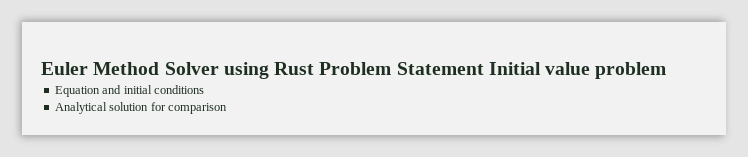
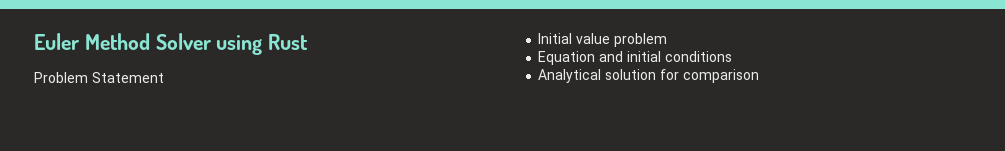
(315, 68) none -> (309, 42) //
(484, 68) none -> (164, 77) //

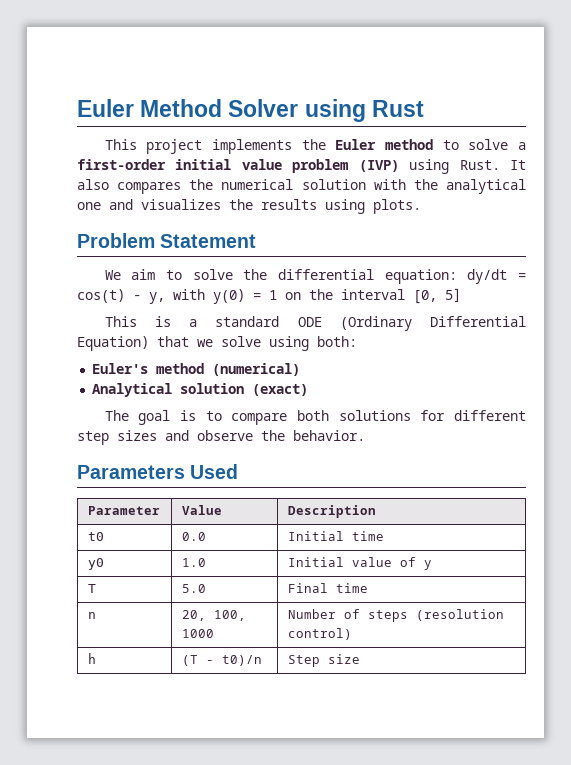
[34,72,164,83] [538,33,668,47] [538,51,733,65] [538,69,760,83] Problem Statement // Initial value problem // Equation and initial conditions // Analytical solution for comparison -> [104,139,526,154] [77,159,526,174] [77,179,526,194] [77,199,421,214] [77,233,257,248] [104,269,526,284] [77,288,461,304] [104,316,526,331] [77,336,357,351] [92,363,301,376] [92,383,309,397] [104,410,526,425] [77,430,365,445] [77,464,239,479] [87,506,160,515] [181,505,222,515] [287,505,376,518] [87,532,104,541] [181,532,206,541] [287,531,384,541] [87,558,104,570] [181,558,206,567] [287,557,432,570] [87,584,96,593] [181,584,206,593] [287,583,368,593] [87,612,96,619] [181,610,246,621] [181,629,214,638] [287,609,504,622] [287,628,352,640] [87,653,96,664] [181,655,262,666] [287,654,360,667] This project implements the Euler method to solve a first-order initial value problem (IVP) using Rust. It also compares the numerical solution with the analytical one and visualizes the results using plots. // Problem Statement // We aim to solve the differential equation: dy/dt = cos(t) - y, with y(0) = 1 on the interval [0, 5] // This is a standard ODE (Ordinary Differential Equation) that we solve using both: // Euler's method (numerical) // Analytical solution (exact) // The goal is to compare both solutions for different step sizes and observe the behavior. // Parameters Used // Parameter | Value | Description // t0 | 0.0 | Initial time // y0 | 1.0 | Initial value of y // T | 5.0 | Final time // n | 20, 100, 1000 | Number of steps (resolution control) // h | (T - t0)/n | Step size

